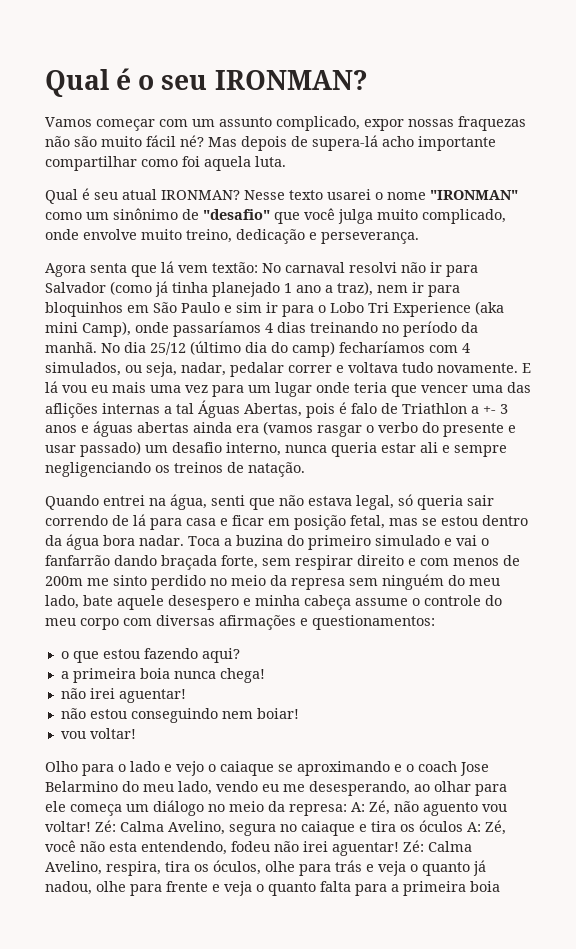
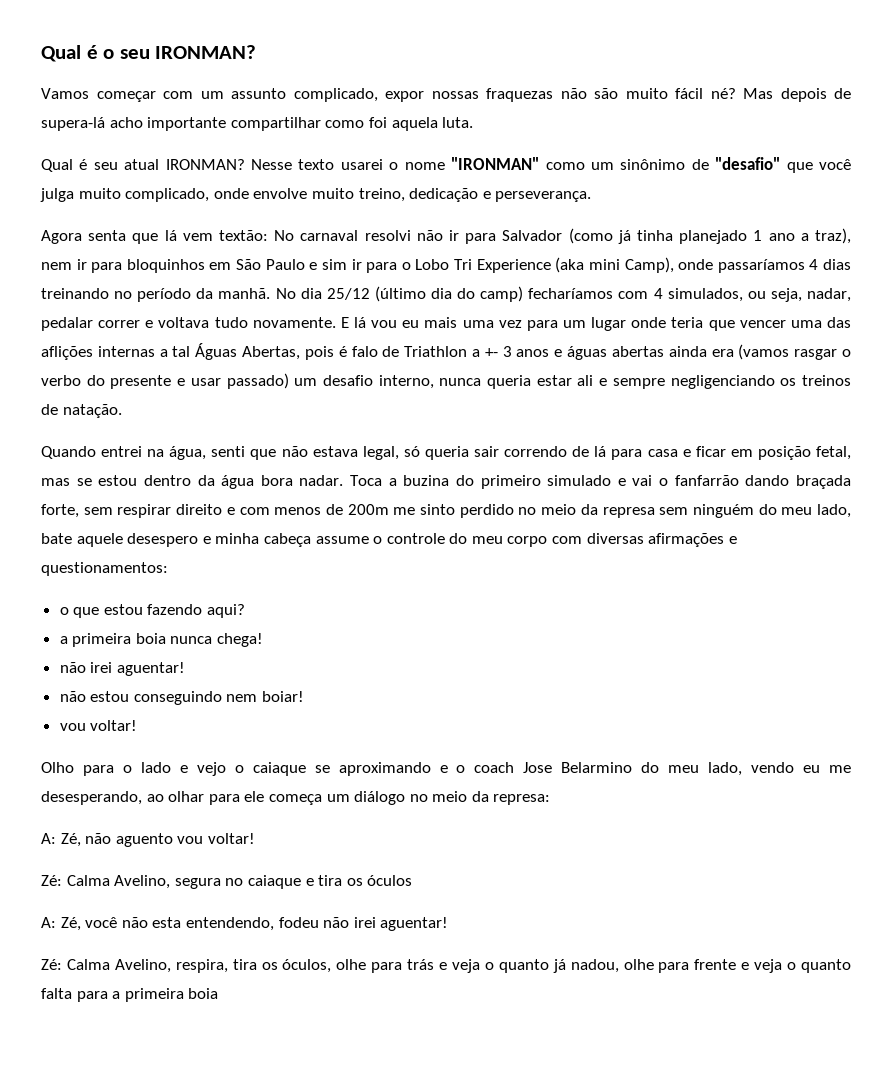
(347, 810) none -> (551, 799) //
(91, 826) none -> (255, 838) //
(463, 826) none -> (413, 880) //
(399, 849) none -> (449, 924) //

